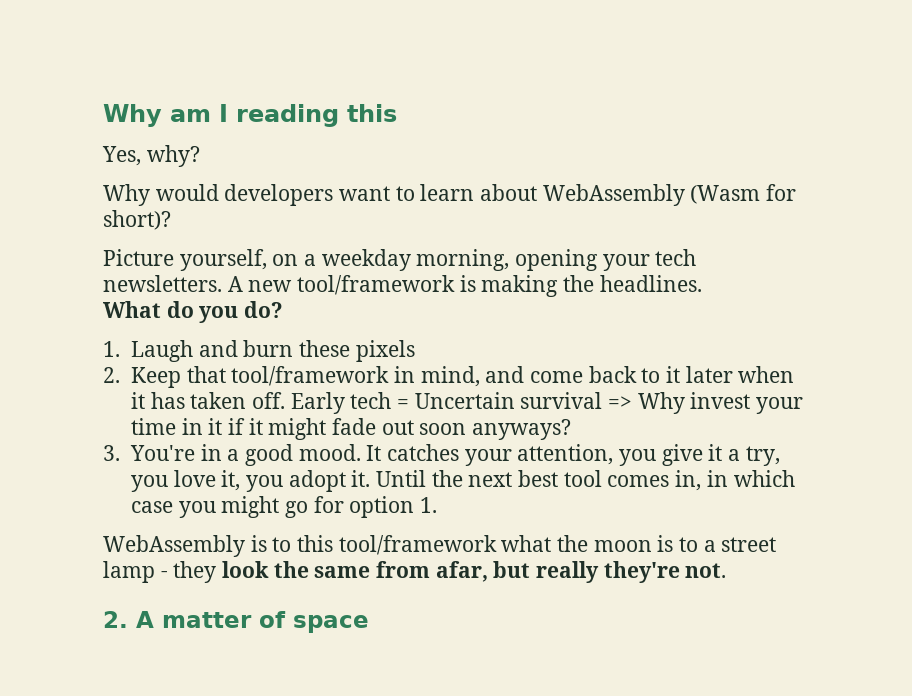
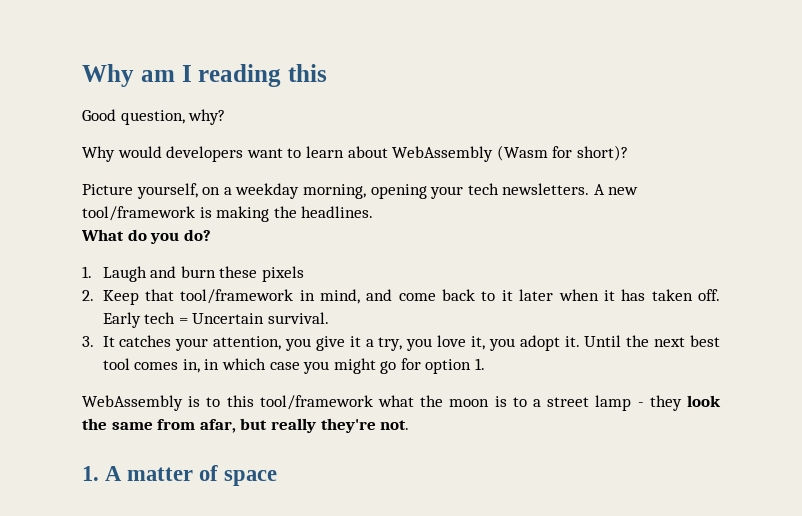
[102,146,141,166] Yes, -> [82,109,185,125] Good question,
[520,392,804,414] [131,418,572,440] [103,444,361,466] survival => Why invest your time in it if it might fade out soon anyways? // 3. You're in a good mood. -> [267,312,329,324] [82,336,94,347] survival. // 3.
[103,611,128,628] 2. -> [82,466,99,481] 1.

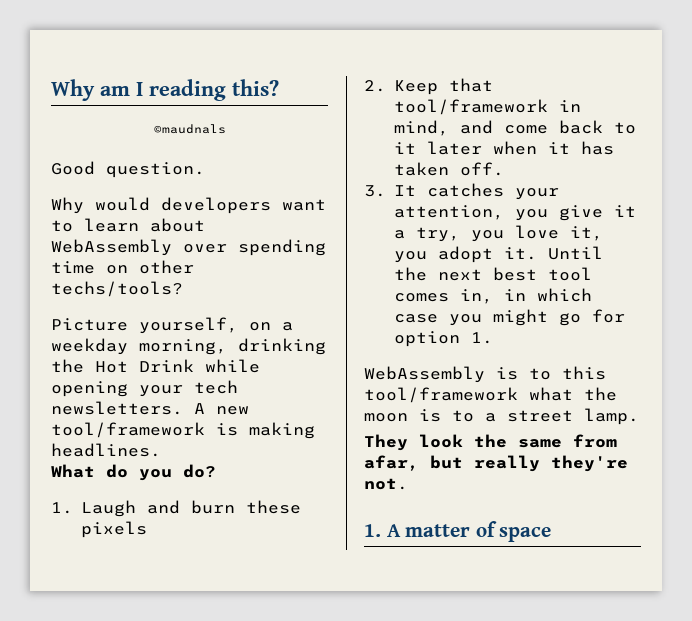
[288,64,327,82] this -> [232,79,279,96] [153,124,226,134] this? // ©maudnals
[120,109,226,125] question, why? -> [106,162,205,178] question.
[496,145,628,161] (Wasm for short)? -> [183,239,326,256] [51,260,194,274] [51,281,183,297] over spending time on other techs/tools?
(366, 191) none -> [238,338,326,355] [51,359,260,373] drinking the Hot Drink while
[273,206,297,218] the -> (315, 430) none
[102,312,329,328] Early tech = Uncertain survival. -> (504, 169) none
[595,395,682,411] lamp - they -> [584,408,639,425] [364,434,408,451] lamp. // They

